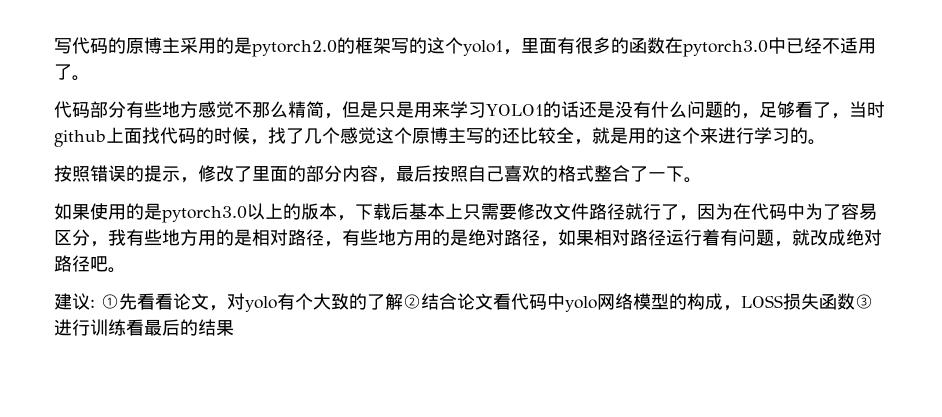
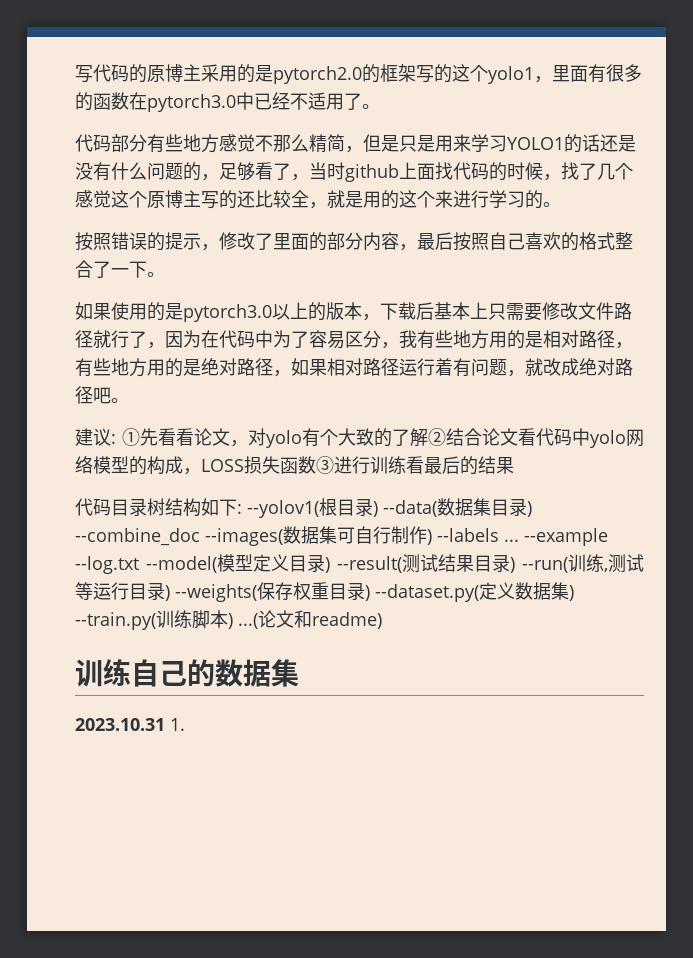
(234, 328) none -> [75,498,532,518] [75,526,608,546] [75,554,644,574] [75,582,574,602] [75,610,382,630] [75,659,299,687] [75,718,185,731] // 代码目录树结构如下: --yolov1(根目录) --data(数据集目录) --combine_doc --images(数据集可自行制作) --labels ... --example --log.txt --model(模型定义目录) --result(测试结果目录) --run(训练,测试等运行目录) --weights(保存权重目录) --dataset.py(定义数据集) --train.py(训练脚本) ...(论文和readme) // 训练自己的数据集 // 2023.10.31 1.

